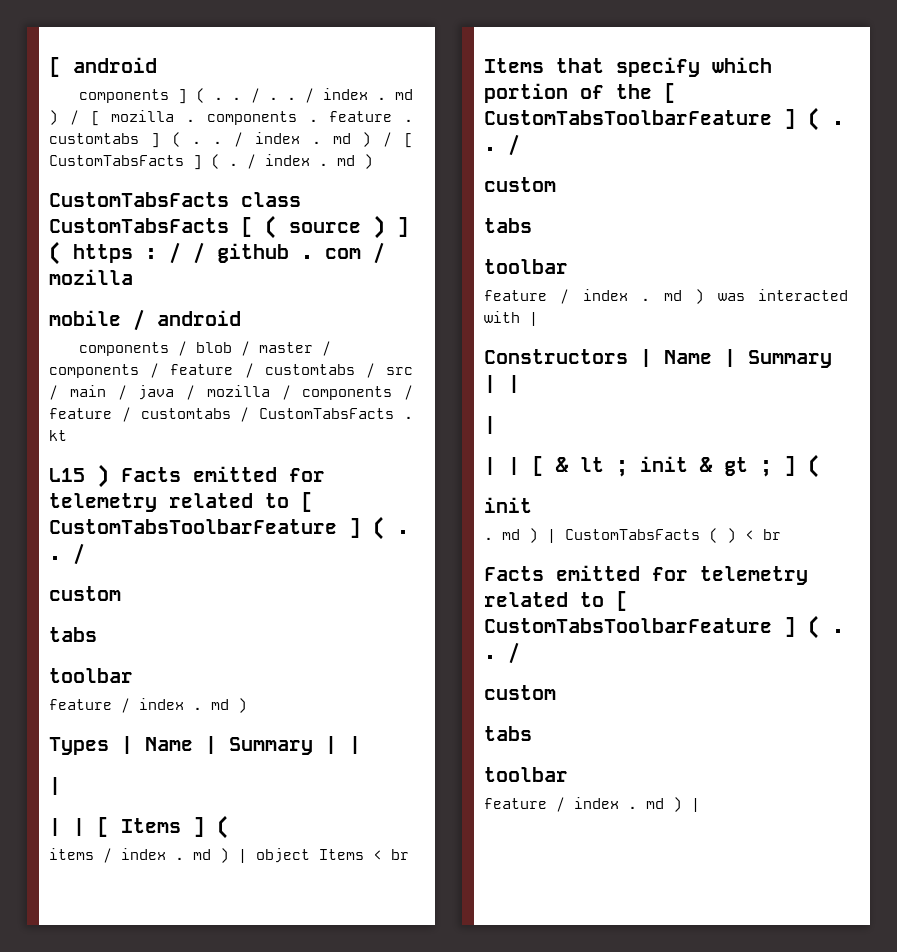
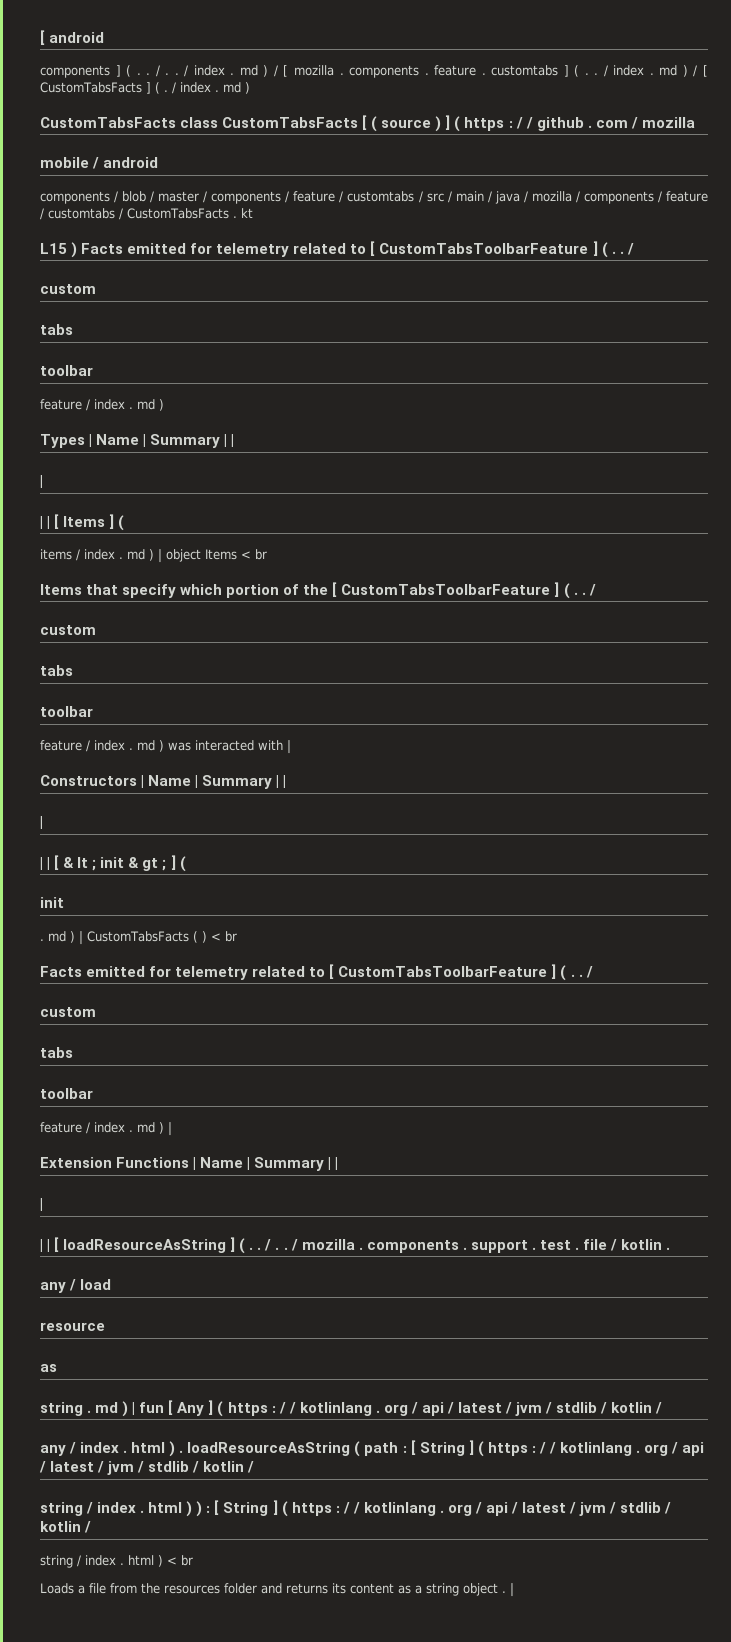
(700, 805) none -> [40,1157,339,1171] [40,1198,43,1211] [40,1237,671,1254] [40,1279,112,1293] [40,1322,105,1331] [40,1364,57,1372] [40,1400,663,1417] [40,1440,705,1457] [39,1461,255,1475] [40,1500,672,1517] [40,1521,92,1533] [40,1555,193,1568] [40,1583,514,1597] // Extension Functions | Name | Summary | | // | // | | [ loadResourceAsString ] ( . . / . . / mozilla . components . support . test . file / kotlin . // any / load // resource // as // string . md ) | fun [ Any ] ( https : / / kotlinlang . org / api / latest / jvm / stdlib / kotlin / // any / index . html ) . loadResourceAsString ( path : [ String ] ( https : / / kotlinlang . org / api / latest / jvm / stdlib / kotlin / // string / index . html ) ) : [ String ] ( https : / / kotlinlang . org / api / latest / jvm / stdlib / kotlin / // string / index . html ) < br // Loads a file from the resources folder and returns its content as a string object . |

